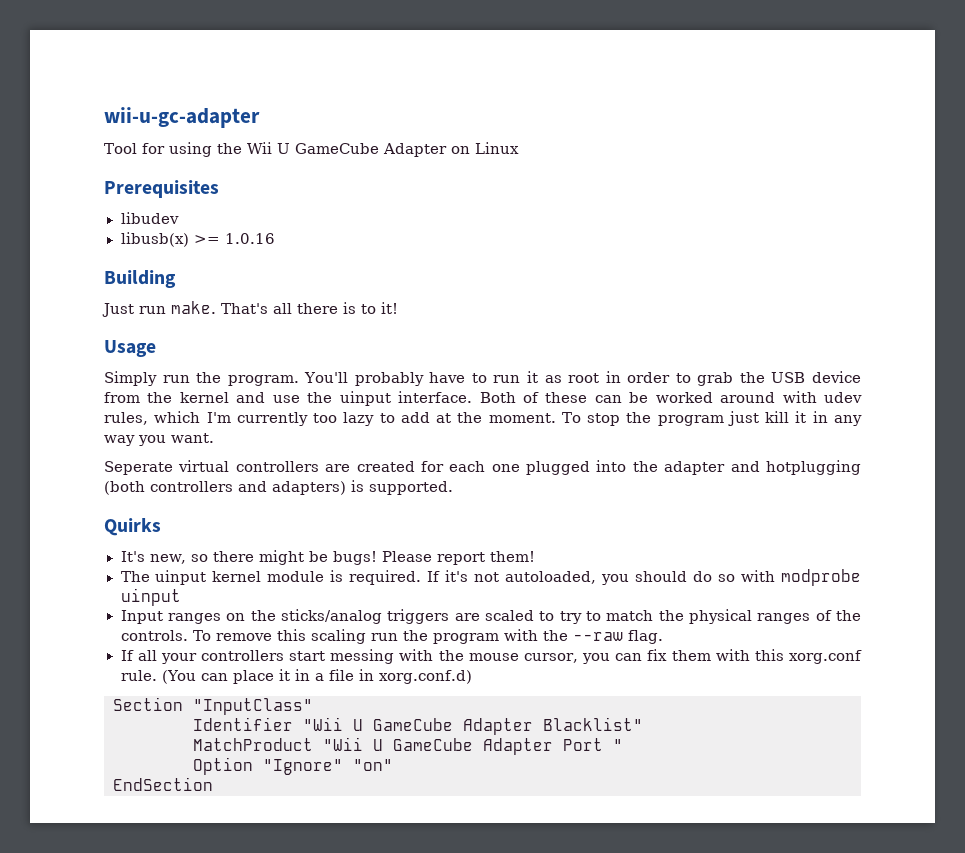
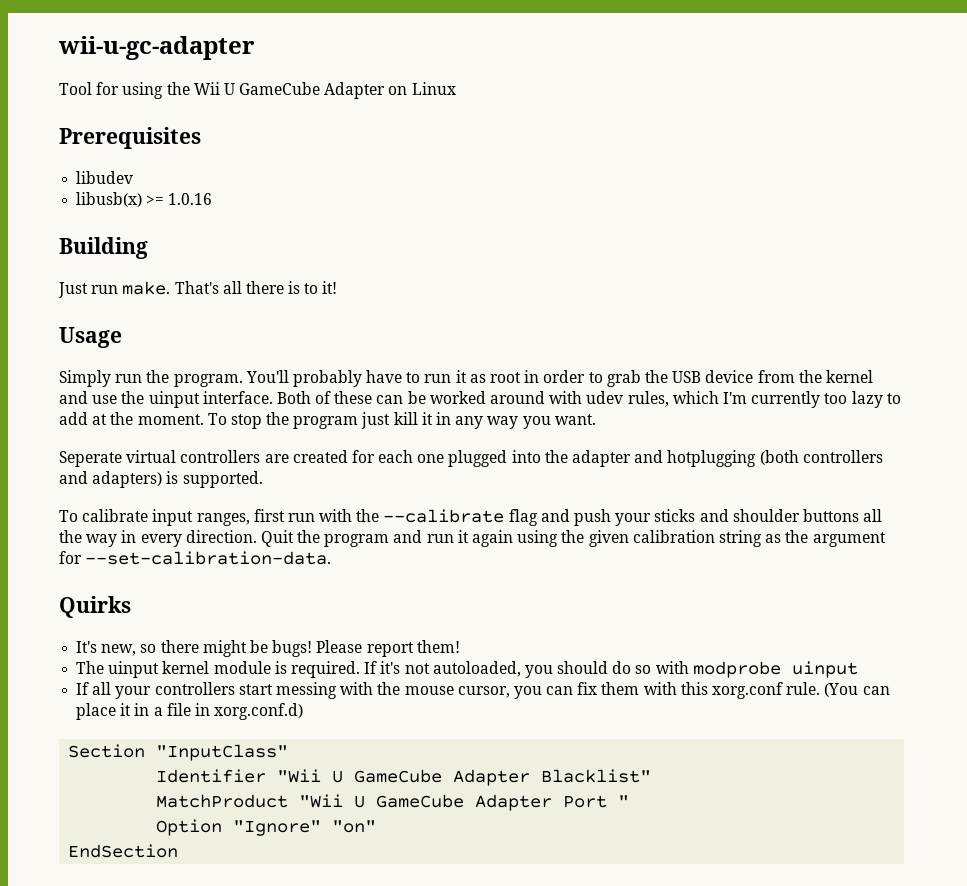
(453, 488) none -> [59,509,883,526] [59,530,886,547] [59,551,332,565] // To calibrate input ranges, first run with the --calibrate flag and push your sticks and shoulder buttons all the way in every direction. Quit the program and run it again using the given calibration string as the argument for --set-calibration-data.
[120,609,861,624] [120,629,664,644] // Input ranges on the sticks/analog triggers are scaled to try to match the physical ranges of the controls. To remove this scaling run the program with the --raw flag. -> (858, 669) none

